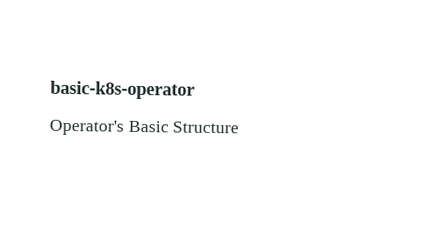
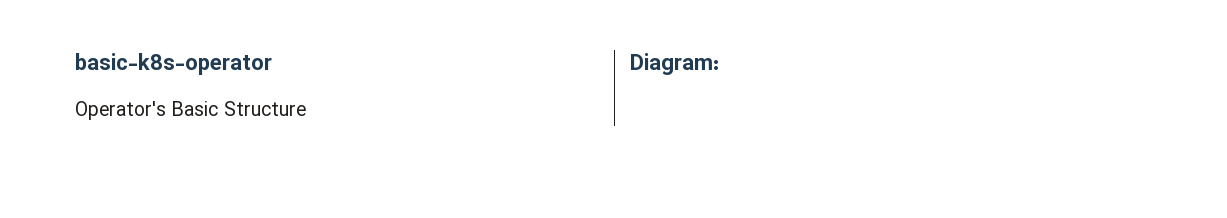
(240, 127) none -> [630,53,719,75] // Diagram:

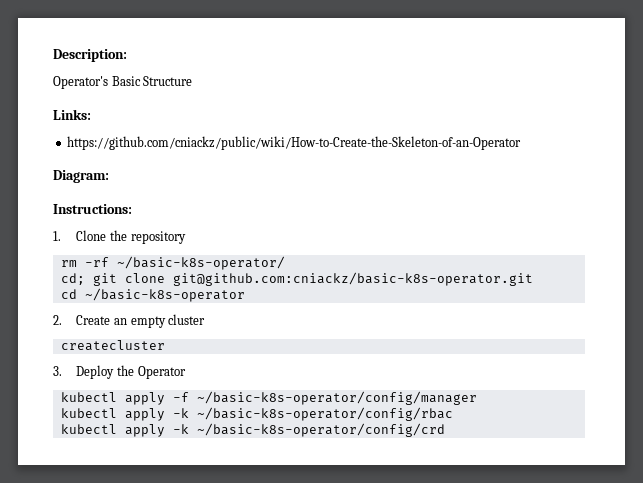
[75,53,272,75] basic-k8s-operator -> [53,49,127,62] Description:
(306, 108) none -> [53,109,91,120] [67,136,522,150] // Links: // https://github.com/cniackz/public/wiki/How-to-Create-the-Skeleton-of-an-Operator
(719, 64) none -> [53,204,132,214] [53,230,186,244] [60,256,285,270] [60,272,533,286] [60,288,245,302] [53,314,206,328] [60,340,165,351] [53,365,186,379] [60,391,477,405] [60,407,453,421] [60,423,445,437] // Instructions: // 1. Clone the repository // rm -rf ~/basic-k8s-operator/ // cd; git clone git@github.com:cniackz/basic-k8s-operator.git // cd ~/basic-k8s-operator // 2. Create an empty cluster // createcluster // 3. Deploy the Operator // kubectl apply -f ~/basic-k8s-operator/config/manager // kubectl apply -k ~/basic-k8s-operator/config/rbac // kubectl apply -k ~/basic-k8s-operator/config/crd

